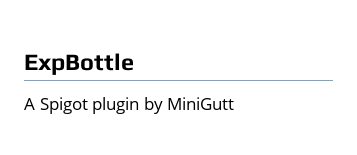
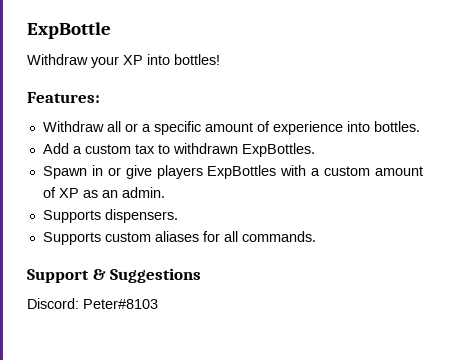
[24,97,235,114] A Spigot plugin by MiniGutt -> [27,54,220,68] [27,92,100,103] [42,121,420,135] [42,143,315,157] [42,165,423,179] [42,187,165,198] [42,209,178,223] [42,231,316,245] [27,268,202,283] [27,298,158,309] Withdraw your XP into bottles! // Features: // Withdraw all or a specific amount of experience into bottles. // Add a custom tax to withdrawn ExpBottles. // Spawn in or give players ExpBottles with a custom amount of XP as an admin. // Supports dispensers. // Supports custom aliases for all commands. // Support & Suggestions // Discord: Peter#8103

